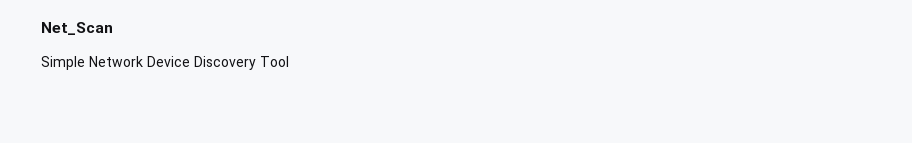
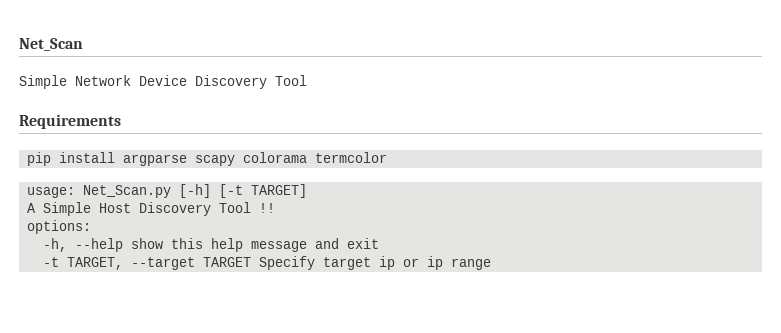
(289, 61) none -> [19,114,121,129] [27,152,388,166] [27,184,308,198] [27,202,276,216] [27,220,92,234] [43,238,380,252] [43,256,492,270] // Requirements // pip install argparse scapy colorama termcolor // usage: Net_Scan.py [-h] [-t TARGET] // A Simple Host Discovery Tool !! // options: // -h, --help show this help message and exit // -t TARGET, --target TARGET Specify target ip or ip range

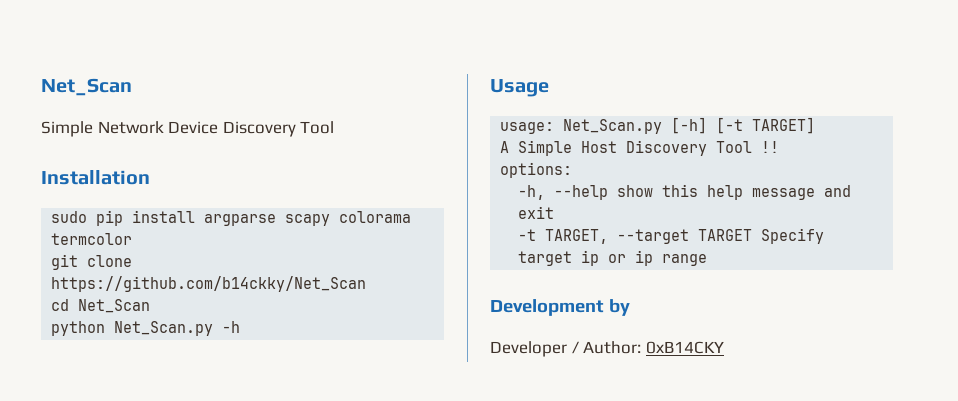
[19,114,121,129] Requirements // -> [41,170,150,185] [51,211,88,223] Installation // sudo
(388, 157) none -> [51,254,133,270] [51,276,367,292] [51,299,151,313] [51,321,241,336] [490,79,549,97] // git clone https://github.com/b14ckky/Net_Scan // cd Net_Scan // python Net_Scan.py -h // Usage
(492, 264) none -> [490,299,630,316] [490,341,724,357] // Development by // Developer / Author: 0xB14CKY

